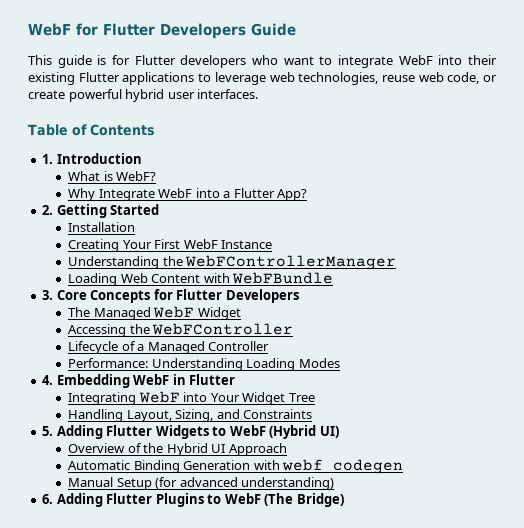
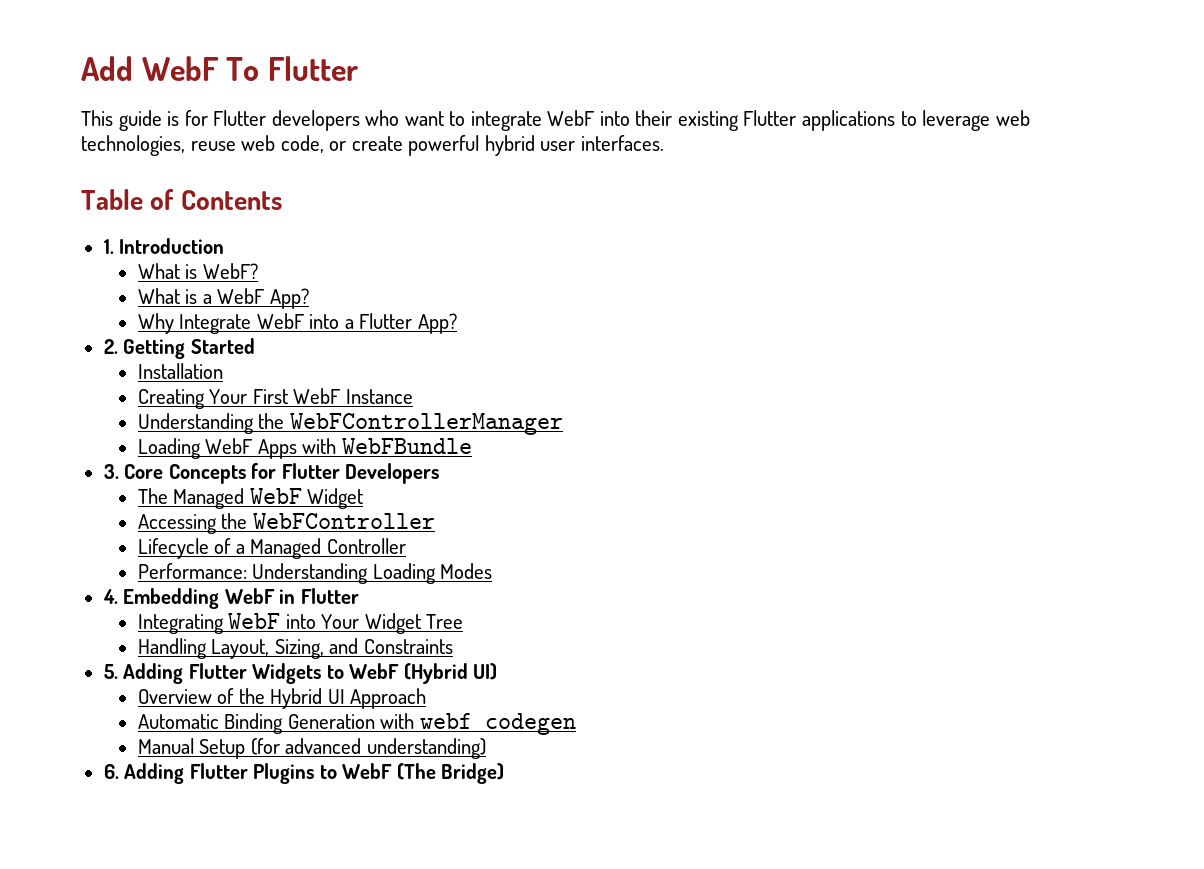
[28,23,296,39] WebF for Flutter Developers Guide -> [81,56,358,81] Add WebF To Flutter
(157, 176) none -> [137,288,309,309] // What is a WebF App?
[120,273,201,283] Web Content -> [205,438,297,459] WebF Apps

